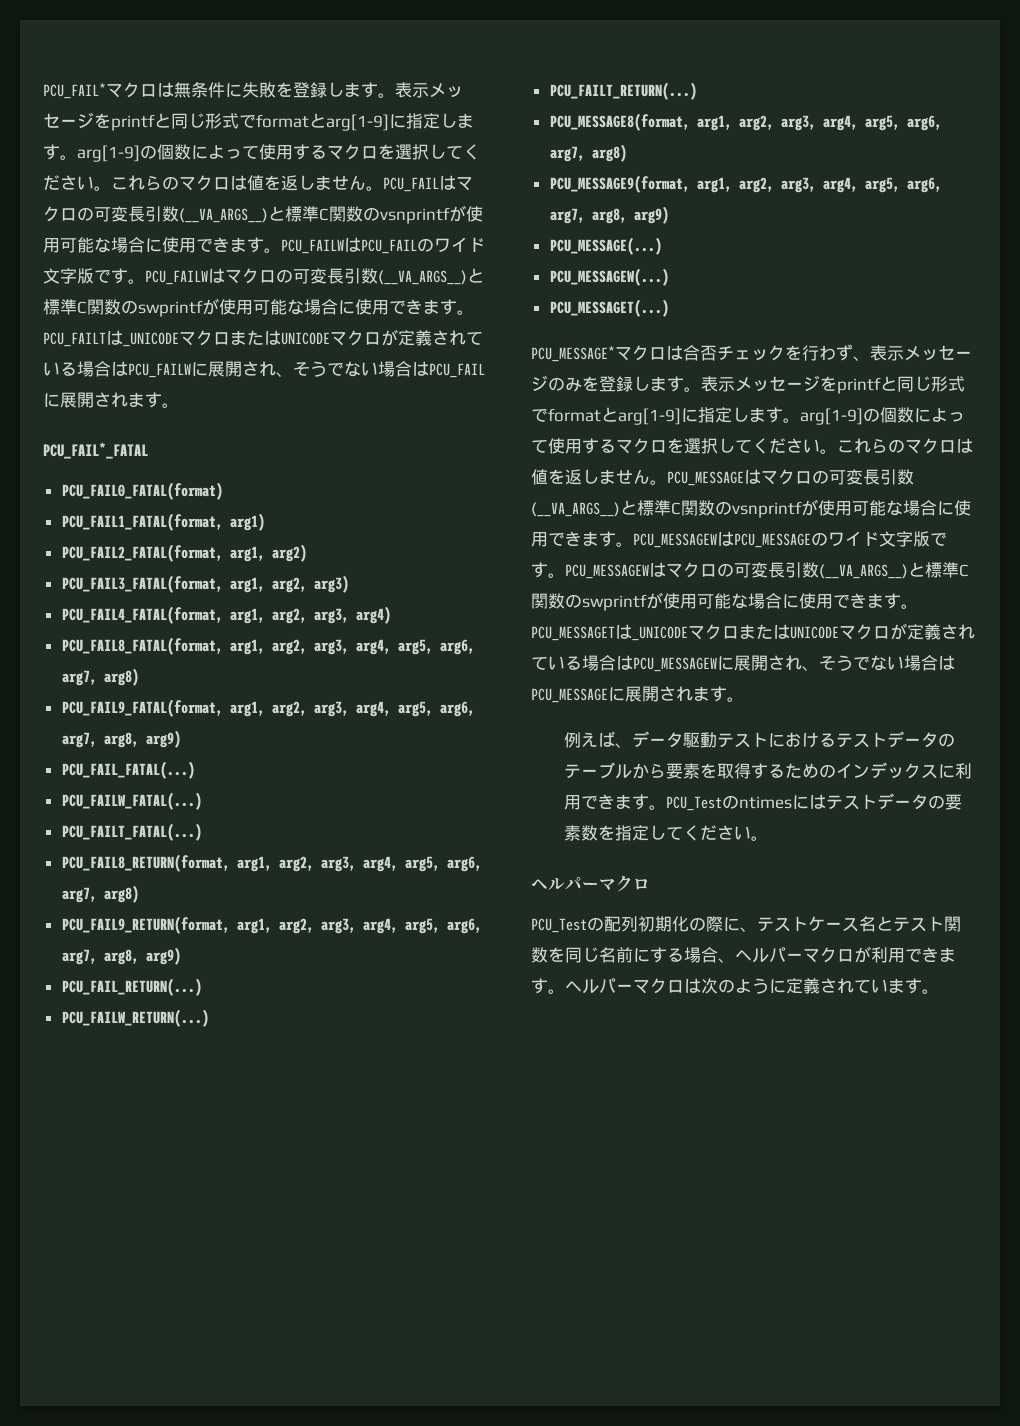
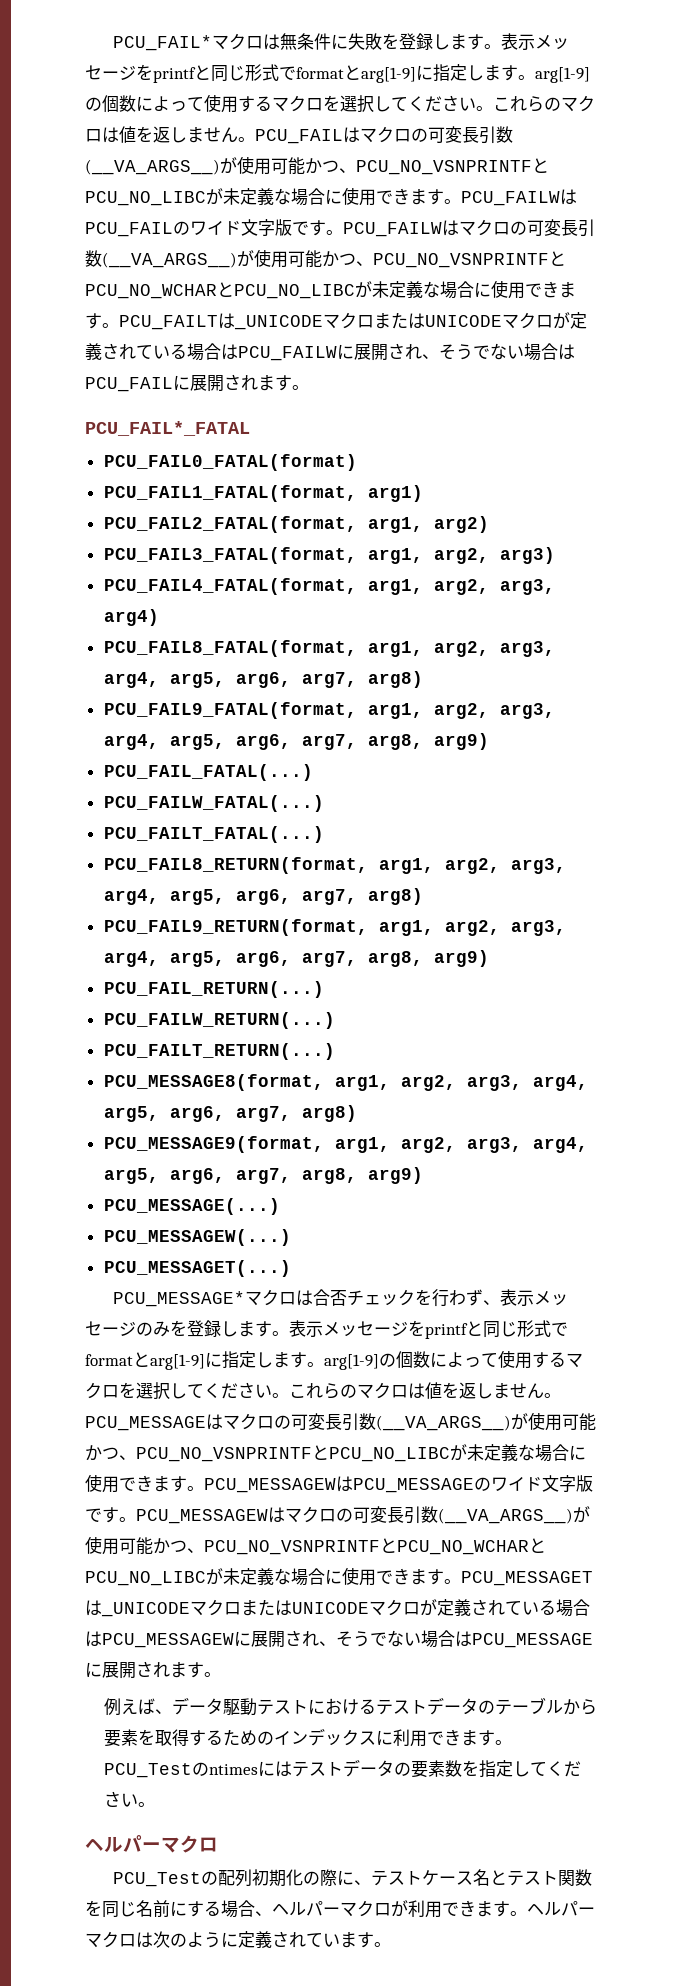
[268,205,483,224] [43,237,94,253] と標準C関数のvsnprintfが使用可能 -> [220,156,549,175] [85,188,274,206] が使用可能かつ、PCU_NO_VSNPRINTFとPCU_NO_LIBCが未定義
[467,268,484,283] [43,298,287,317] と標準C関数のswprintfが使用可能 -> [237,249,566,268] [85,281,423,299] が使用可能かつ、PCU_NO_VSNPRINTFとPCU_NO_WCHARとPCU_NO_LIBCが未定義
[620,499,886,518] と標準C関数のvsnprintfが使用可能 -> [511,1412,596,1431] [85,1444,518,1462] が使用可能かつ、PCU_NO_VSNPRINTFとPCU_NO_LIBCが未定義
[908,562,969,578] [531,592,731,611] と標準C関数のswprintfが使用可能 -> [573,1506,590,1523] [85,1536,546,1555] [85,1568,274,1586] が使用可能かつ、PCU_NO_VSNPRINTFとPCU_NO_WCHARとPCU_NO_LIBCが未定義

